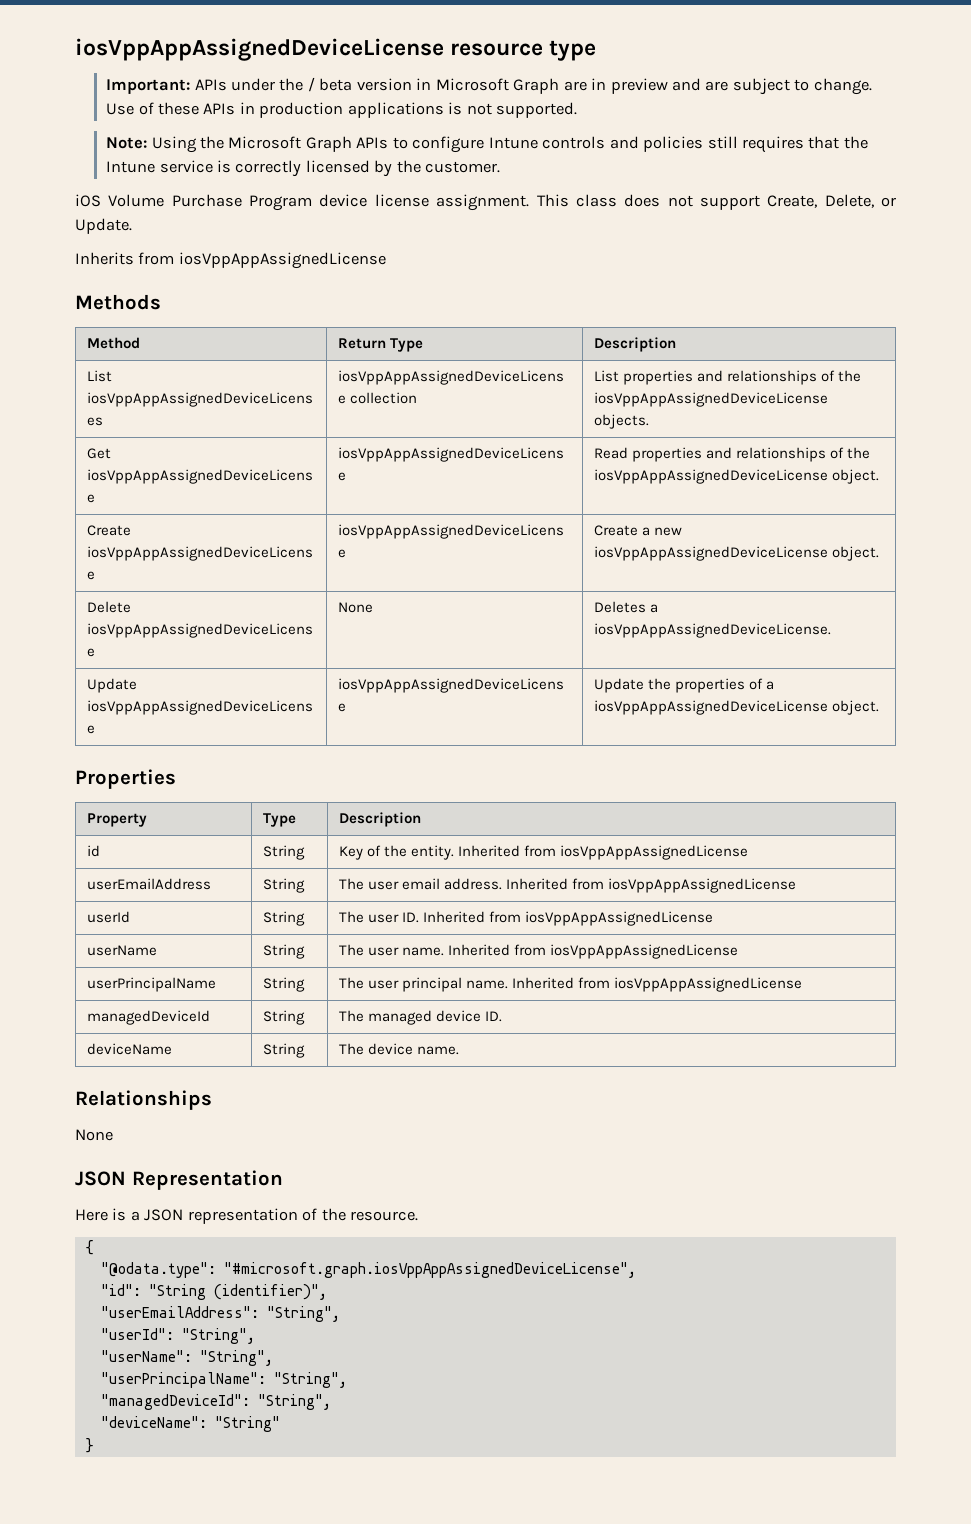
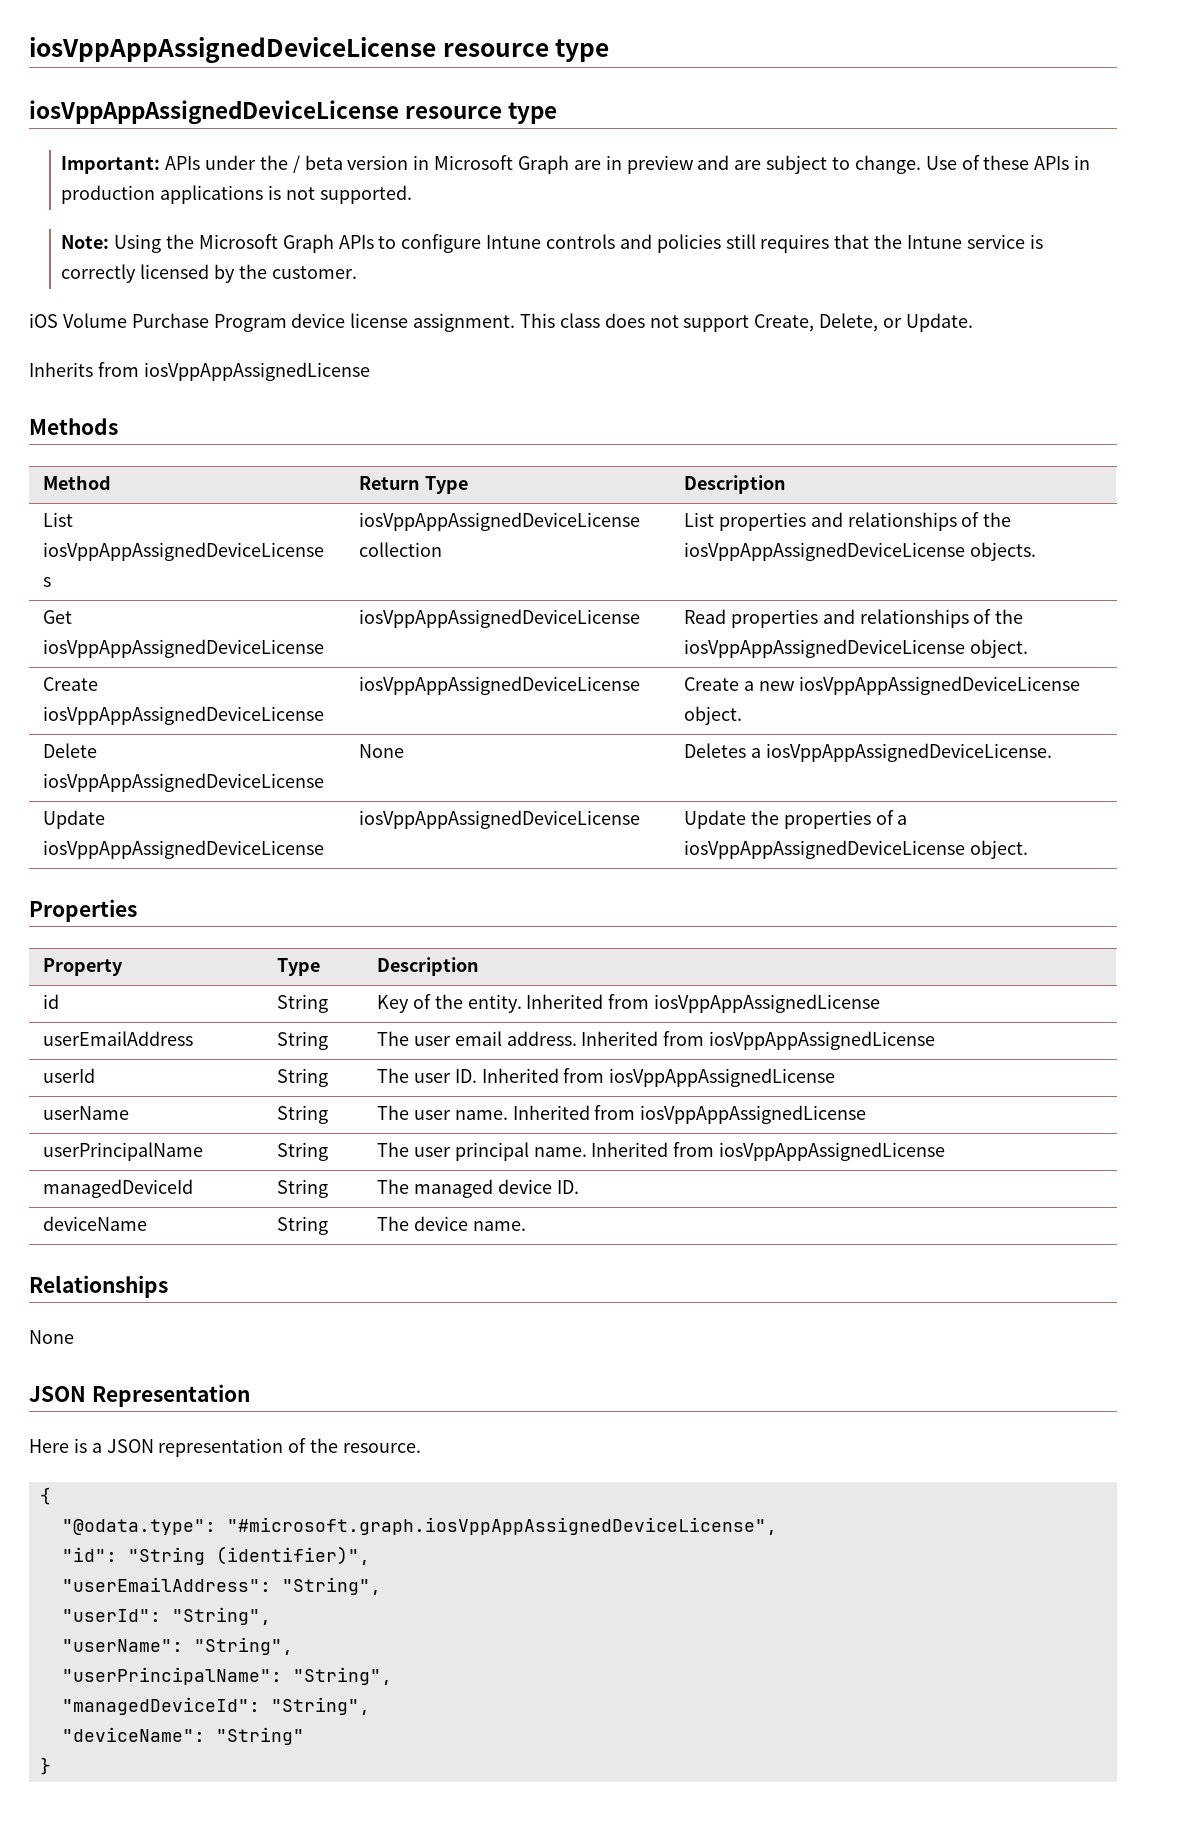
[75,38,597,61] iosVppAppAssignedDeviceLicense resource type -> [29,37,610,63] [29,100,558,125] iosVppAppAssignedDeviceLicense resource type // iosVppAppAssignedDeviceLicense resource type

